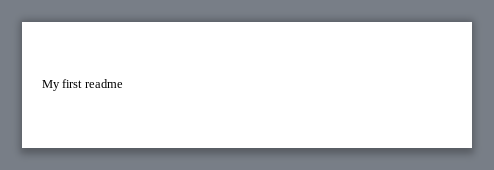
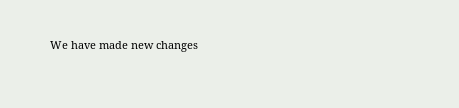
[42,79,123,91] My first readme -> [50,41,198,52] We have made new changes

